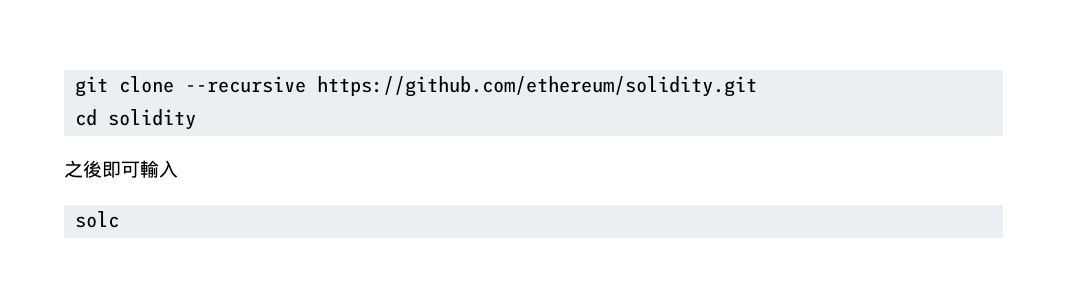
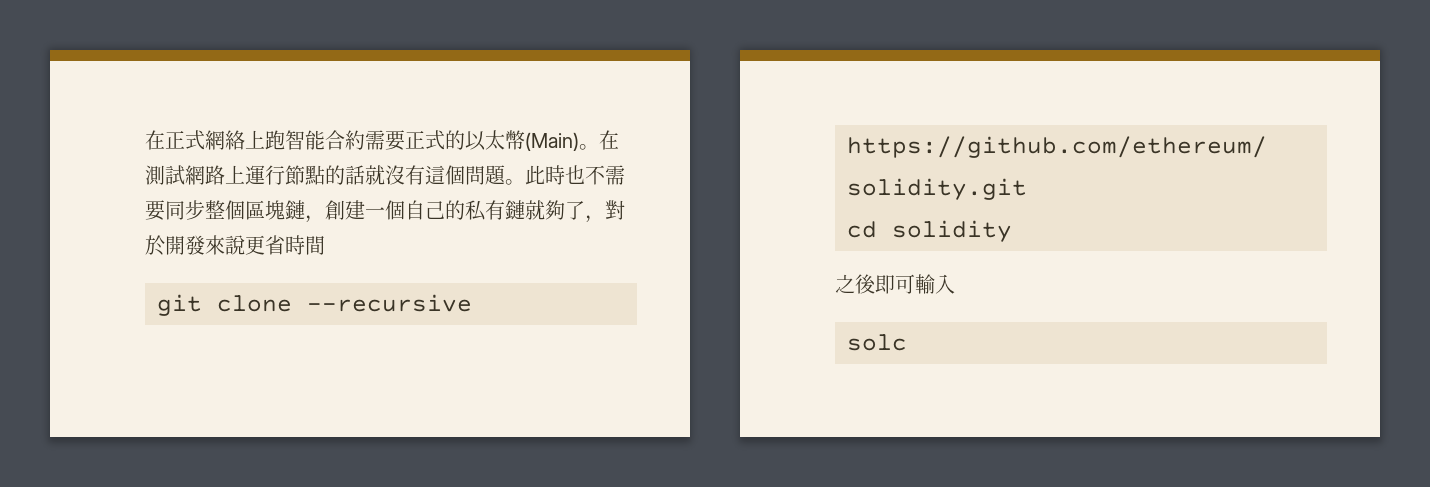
(75, 86) none -> [145,130,619,151] [145,165,625,185] [145,200,625,223] [145,235,325,256] 在正式網絡上跑智能合約需要正式的以太幣(Main)。在測試網路上運行節點的話就沒有這個問題。此時也不需要同步整個區塊鏈，創建一個自己的私有鏈就夠了，對於開發來說更省時間 //

